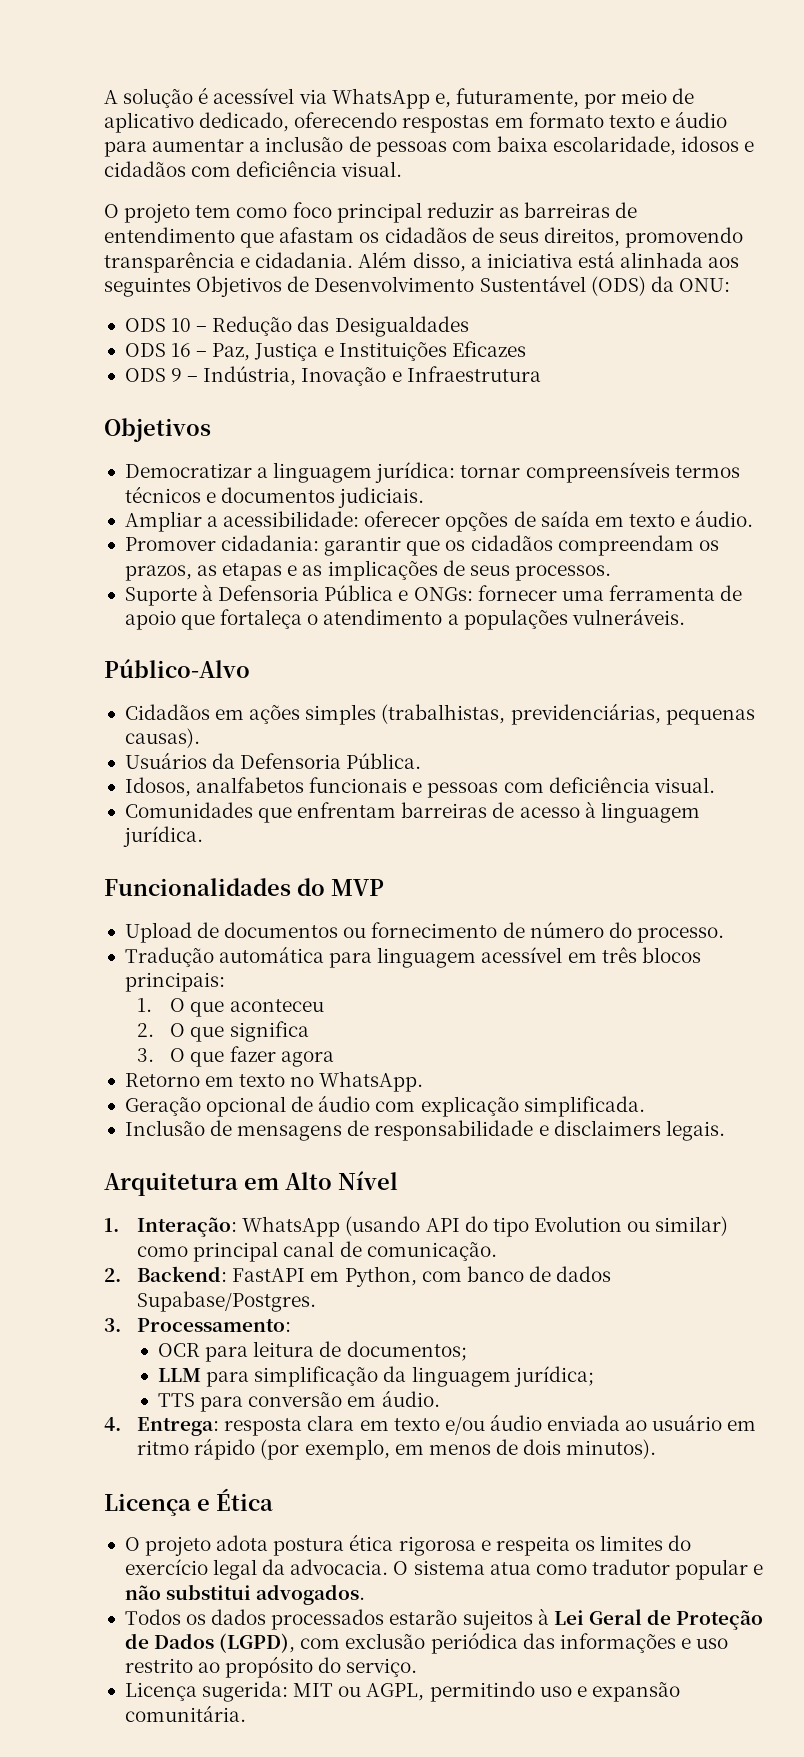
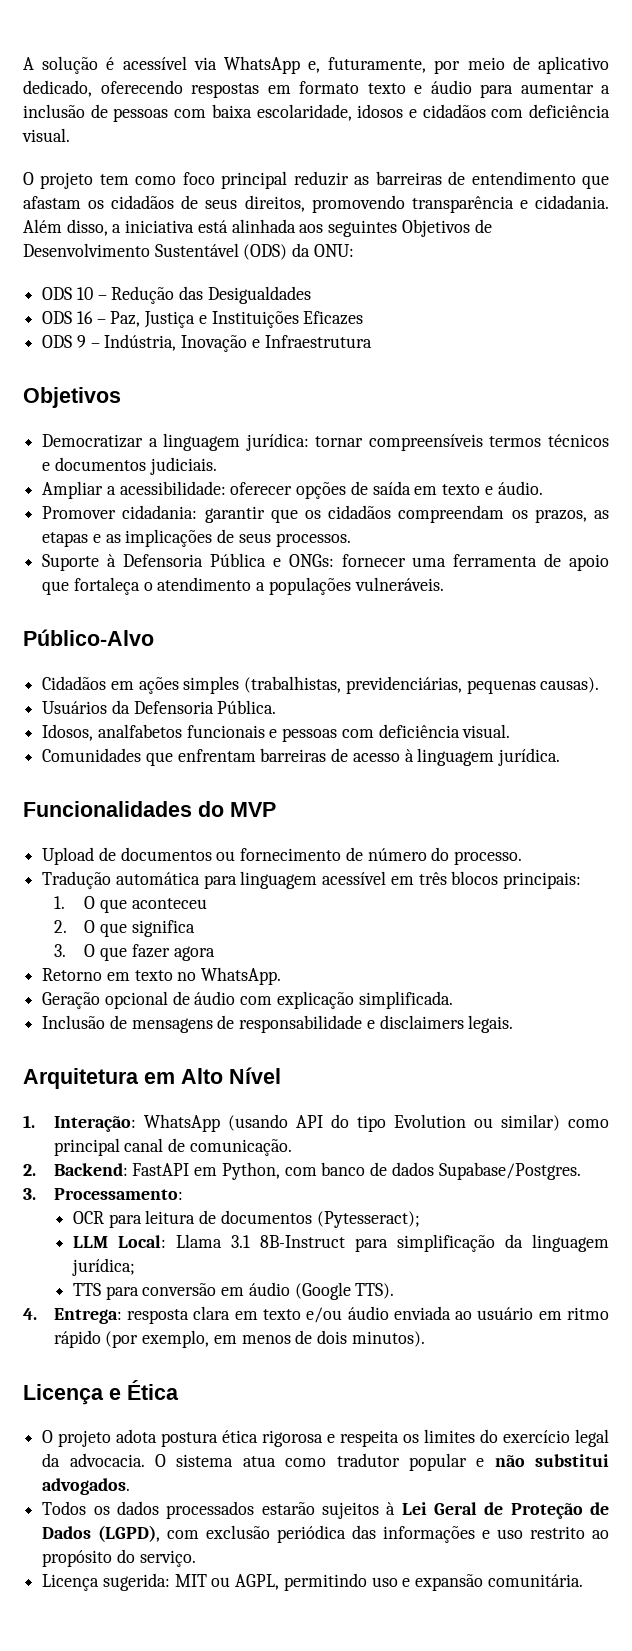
[346,1341,467,1361] documentos; -> [220,1210,420,1228] documentos (Pytesseract);
(202, 1375) none -> [117,1234,345,1248] Local: Llama 3.1 8B-Instruct
[381,1390,440,1407] áudio. -> [248,1282,395,1300] áudio (Google TTS).

